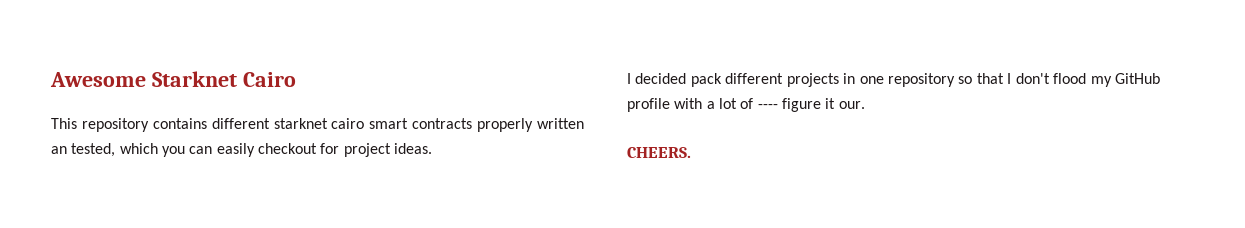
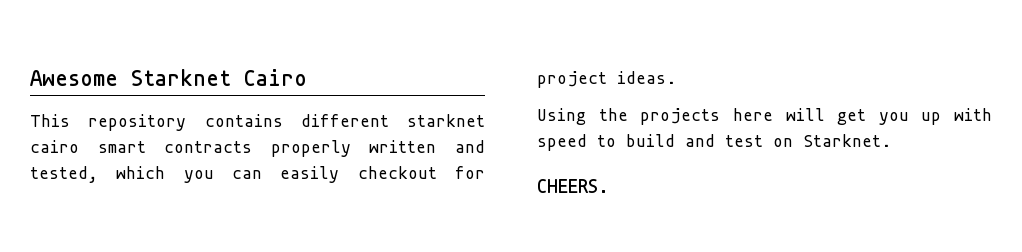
[51,146,67,154] an -> [455,140,485,153] and
[627,73,1160,87] [627,98,865,112] I decided pack different projects in one repository so that I don't flood my GitHub profile with a lot of ---- figure it our. -> [537,108,992,125] [537,134,891,151] Using the projects here will get you up with speed to build and test on Starknet.

